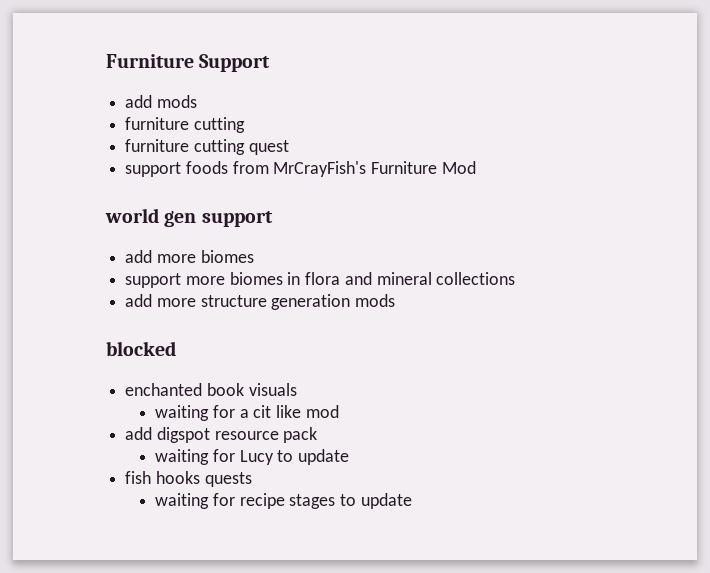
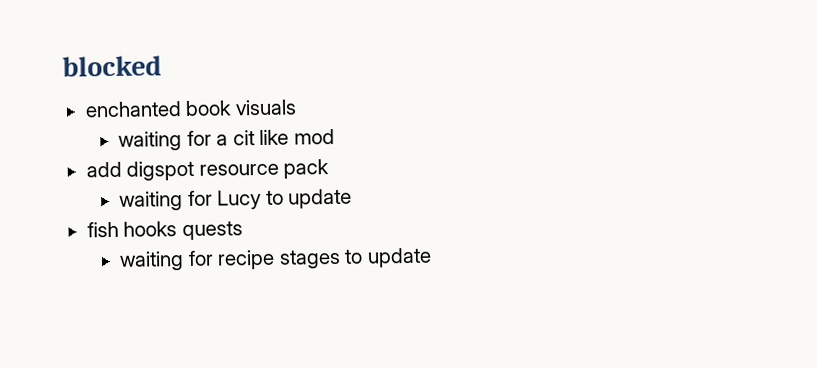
[106,54,271,72] [125,95,197,108] [125,117,245,133] [125,139,289,155] [125,161,476,177] [105,208,273,227] [125,250,254,263] [125,272,516,288] [125,294,396,310] Furniture Support // add mods // furniture cutting // furniture cutting quest // support foods from MrCrayFish's Furniture Mod // world gen support // add more biomes // support more biomes in flora and mineral collections // add more structure generation mods // -> (62, 66) none

